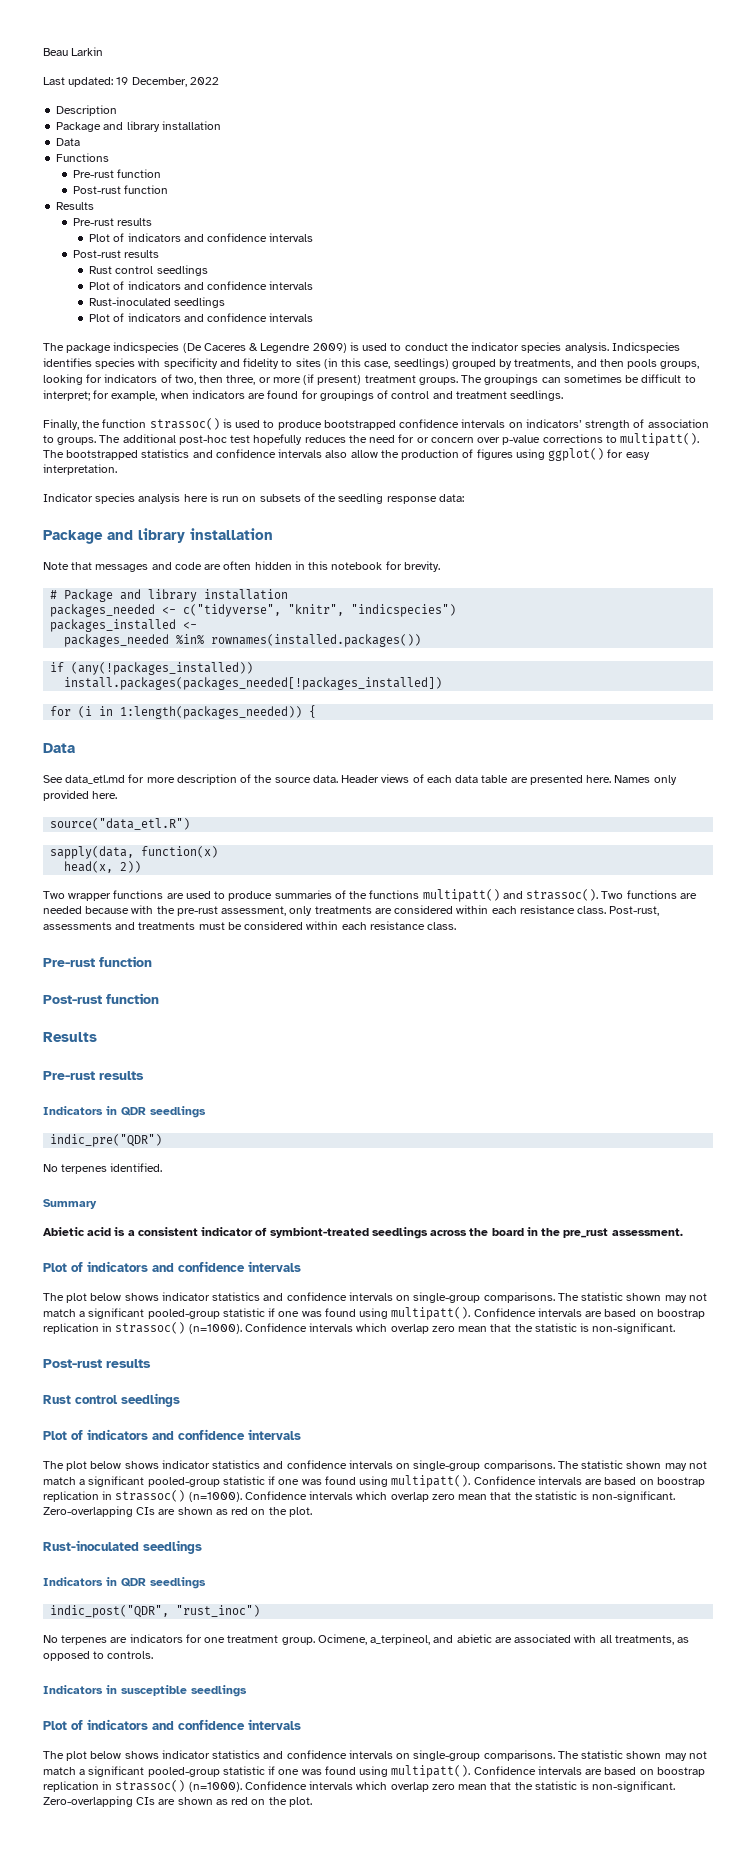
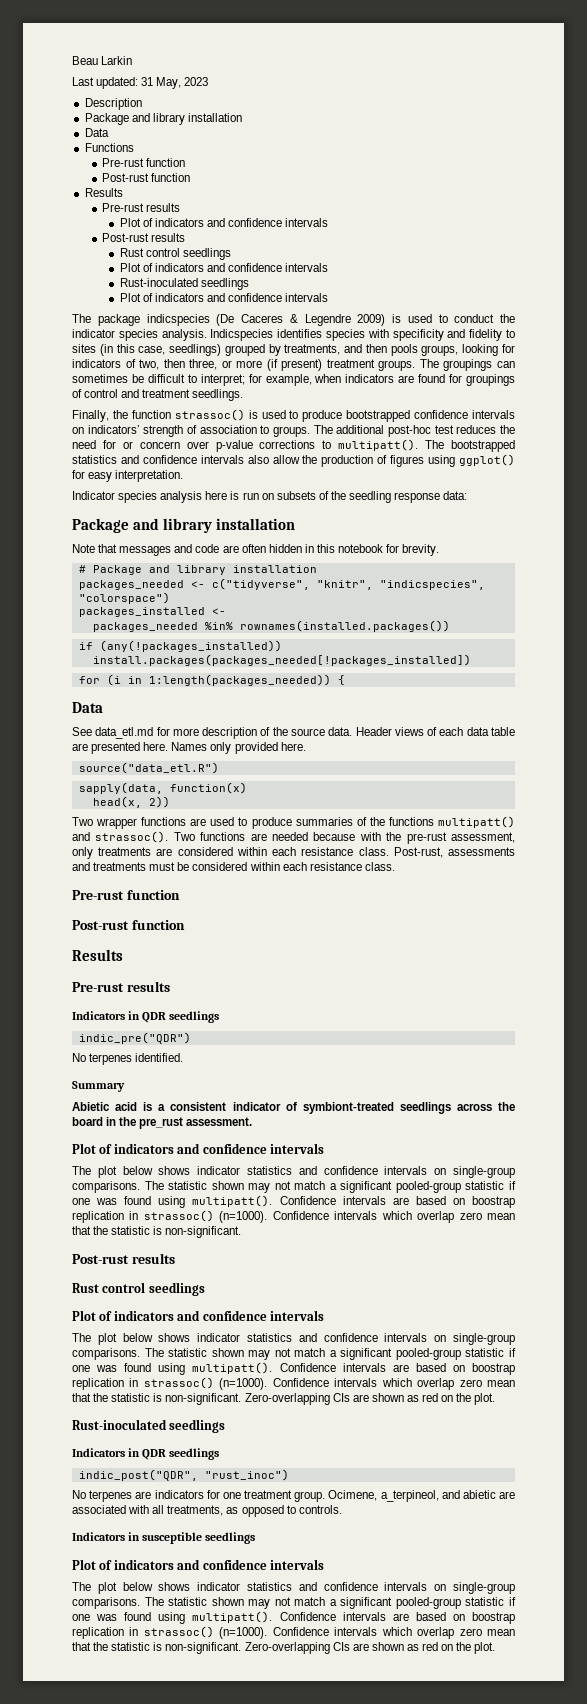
[116,77,219,87] 19 December, 2022 -> [141,77,209,89] 31 May, 2023
[253,434,303,445] hopefully -> (454, 429) none
[351,604,457,617] "indicspecies") -> [379,580,485,590] [78,592,170,604] "indicspecies", "colorspace")

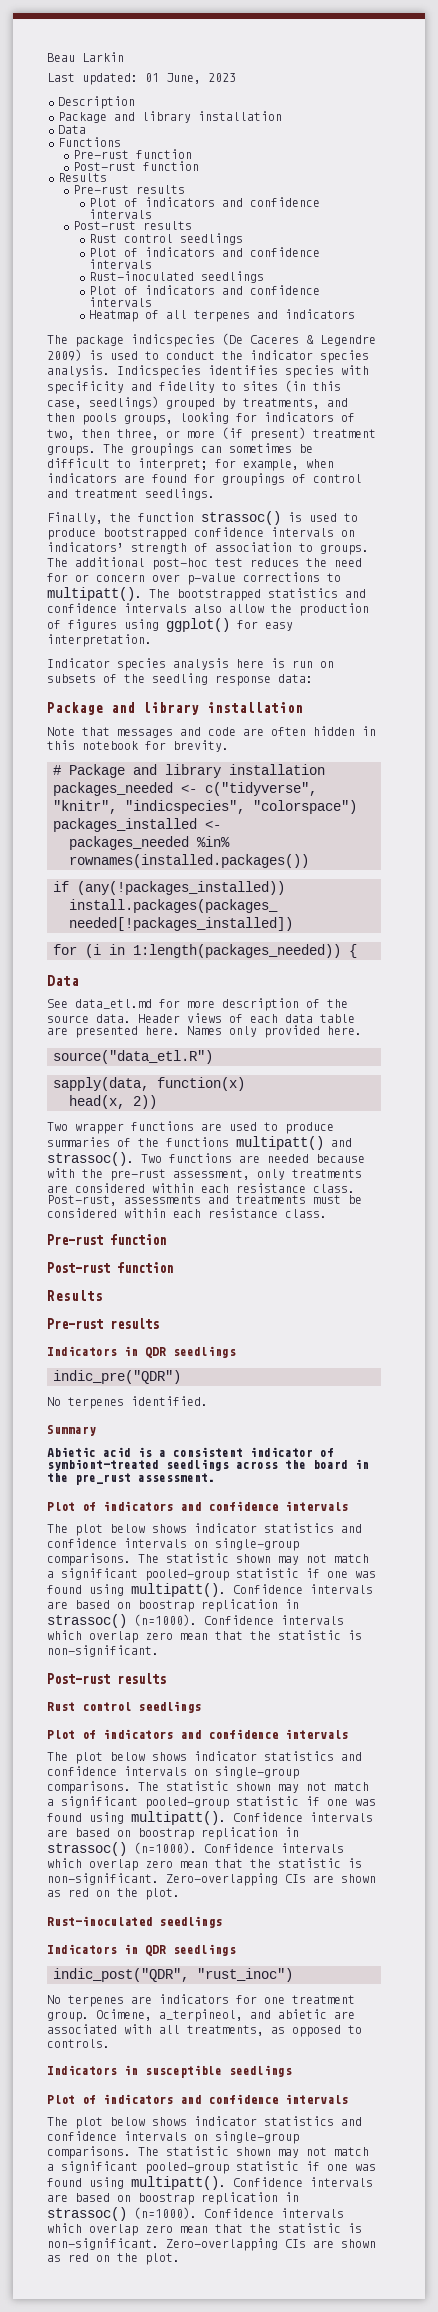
[141,77,182,89] 31 May, -> [145,73,201,84] 01 June,
(329, 297) none -> [88,309,355,322] // Heatmap of all terpenes and indicators

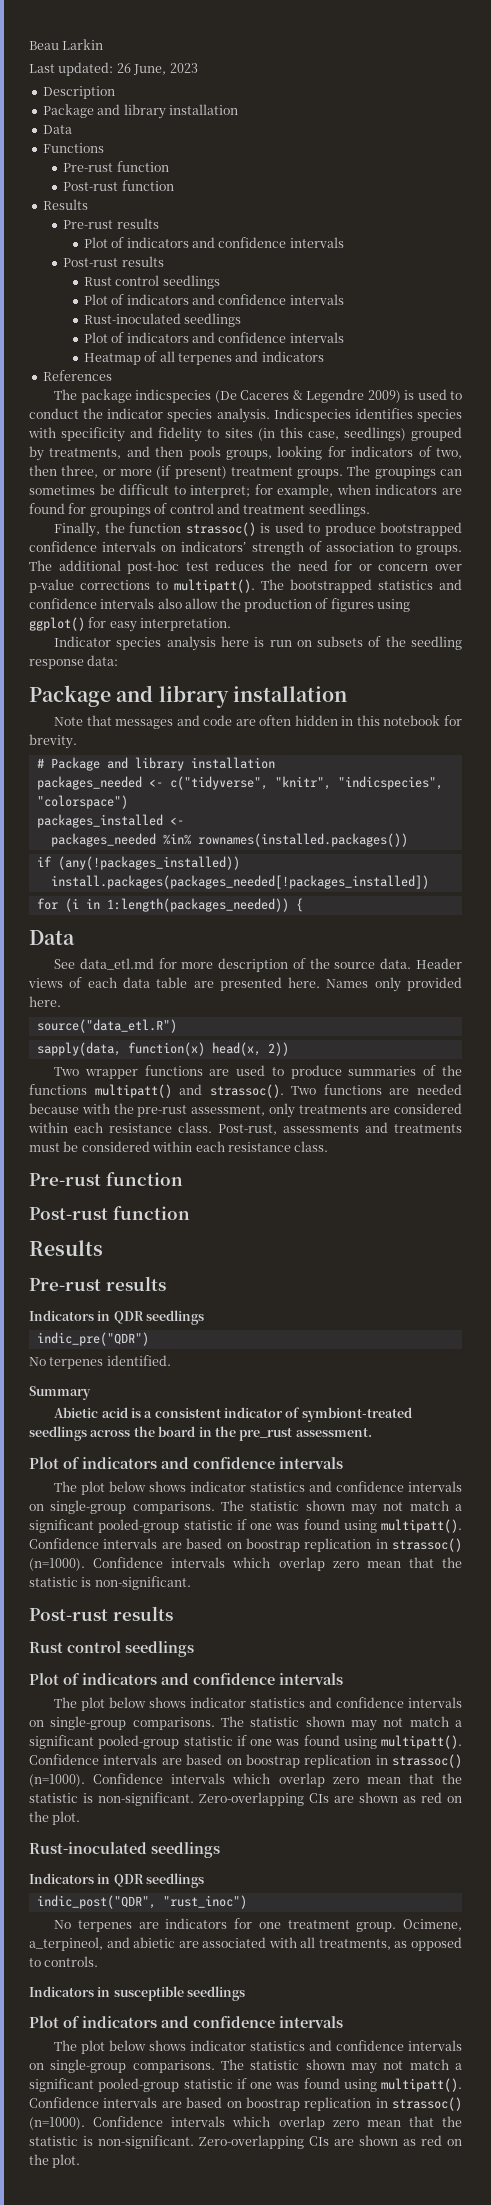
[145,73,159,82] 01 -> [116,63,131,73] 26
(355, 314) none -> [42,370,112,381] // References
(245, 1084) // -> (205, 1049) none

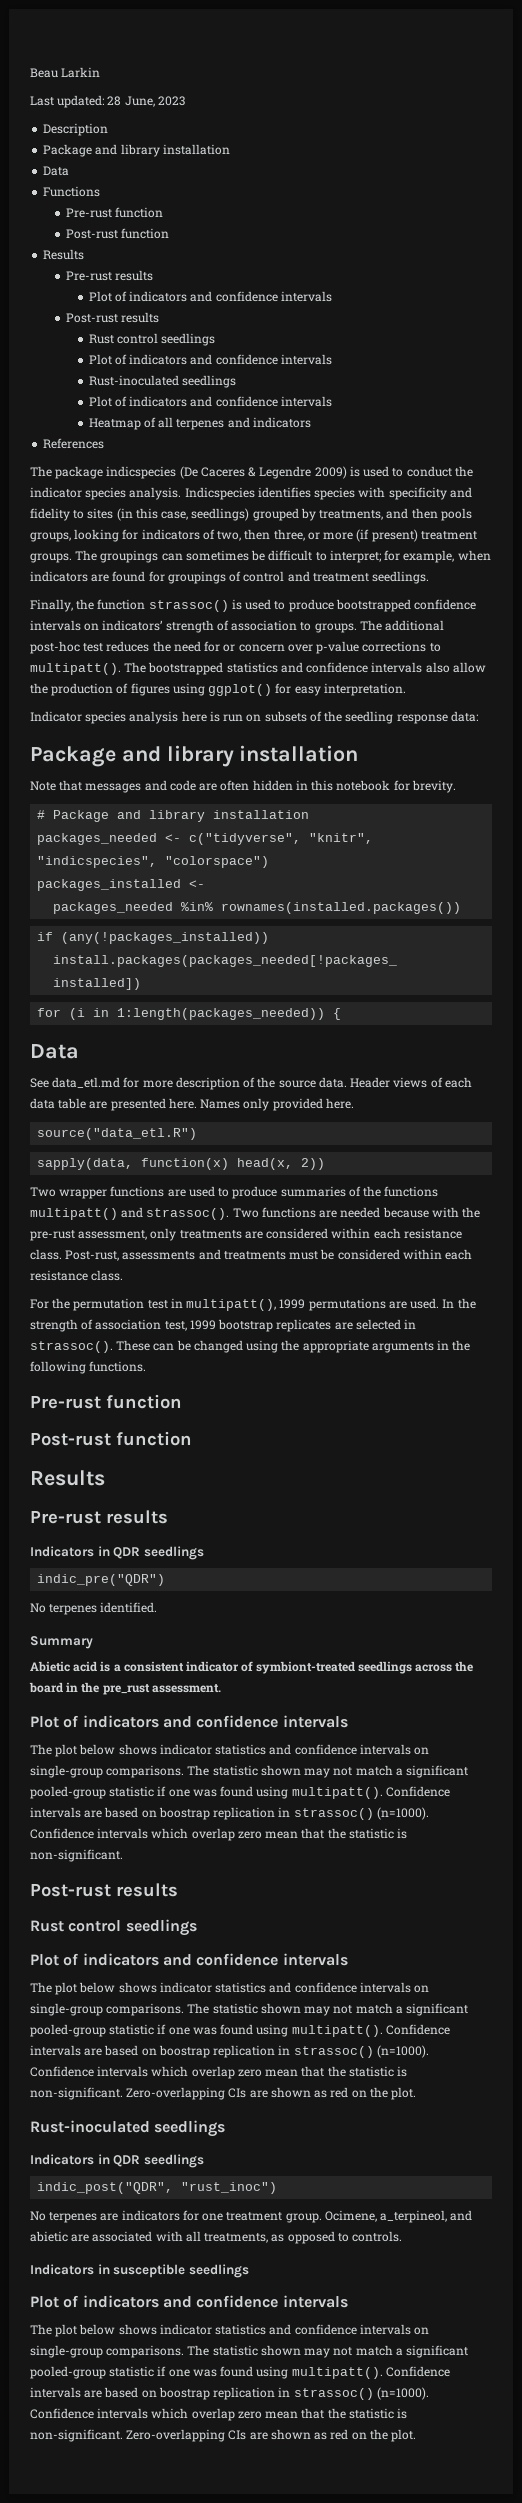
[116,63,131,73] 26 -> [107,96,122,106] 28
(329, 1146) none -> [30,1298,476,1311] [30,1319,417,1332] [30,1340,471,1353] [30,1361,147,1374] // For the permutation test in multipatt(), 1999 permutations are used. In the strength of association test, 1999 bootstrap replicates are selected in strassoc(). These can be changed using the appropriate arguments in the following functions.

